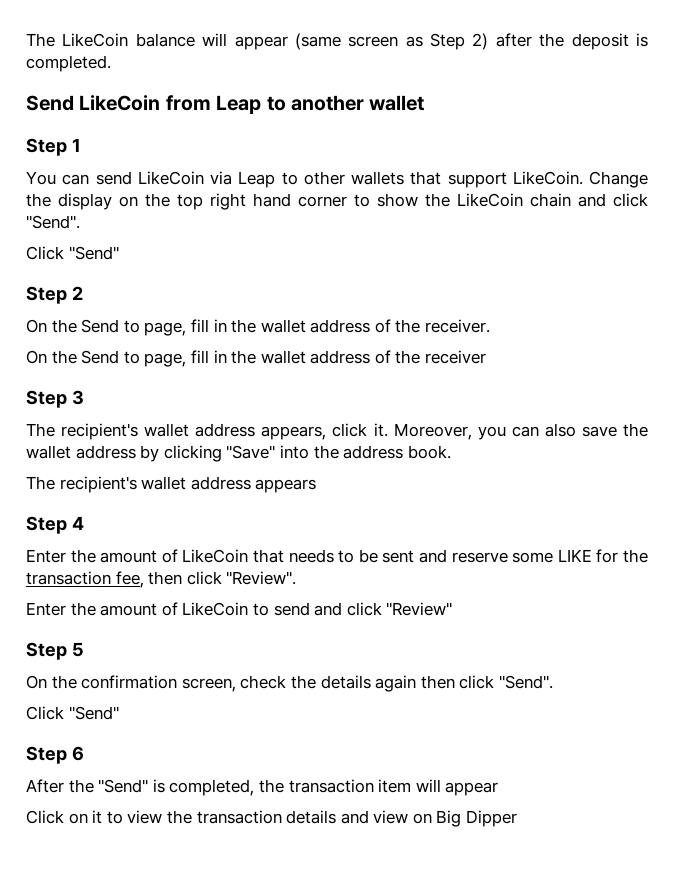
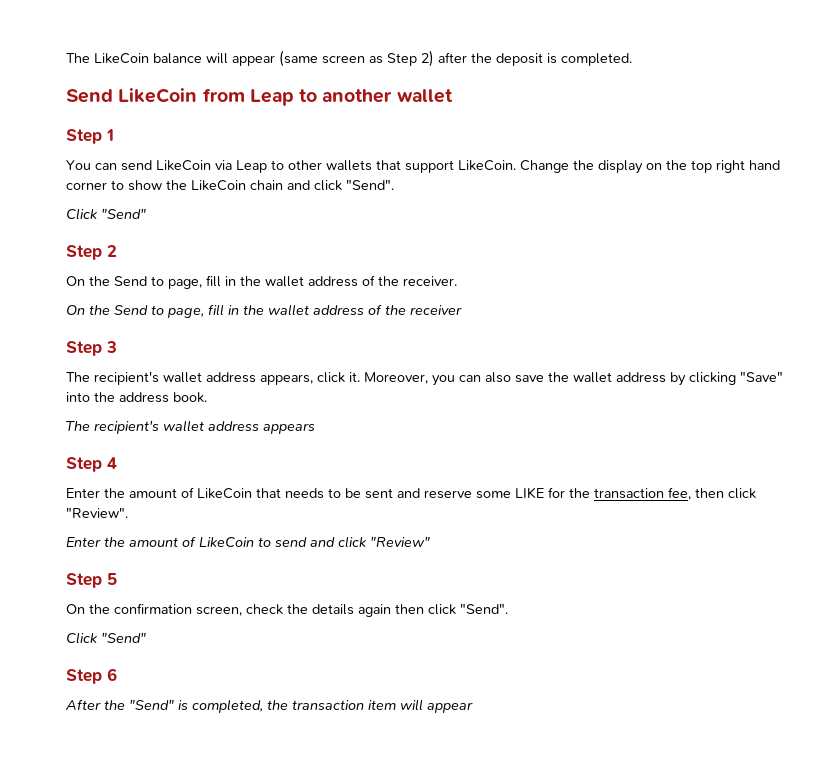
[26,810,518,827] // Click on it to view the transaction details and view on Big Dipper -> (473, 707) none

